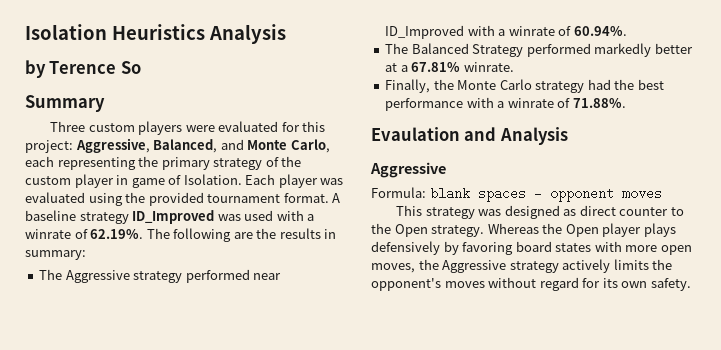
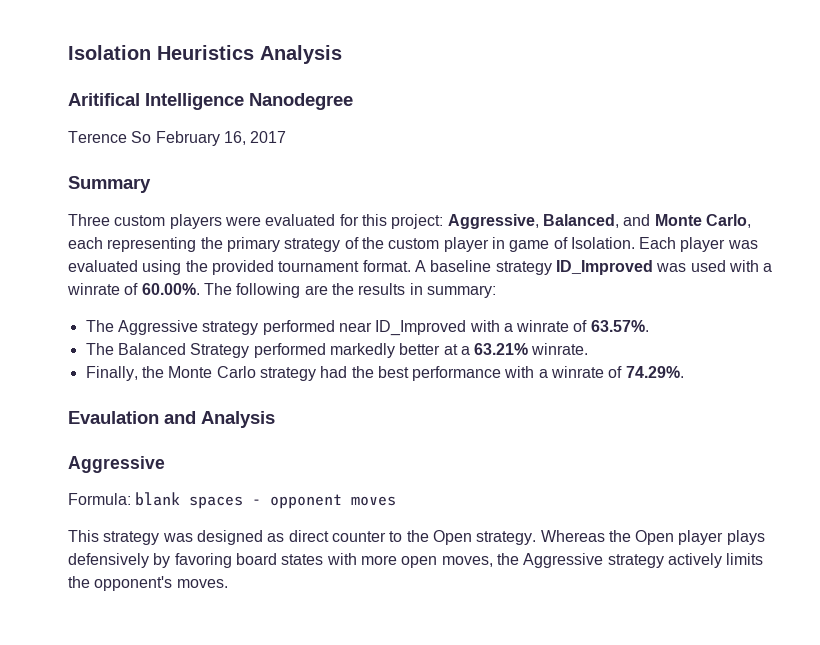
[25,60,46,78] by -> [68,93,353,110] Aritifical Intelligence Nanodegree //
(141, 67) none -> [155,131,287,146] February 16, 2017
[90,229,144,239] 62.19%. -> [141,283,200,295] 60.00%.
[573,26,627,36] 60.94%. -> [590,320,649,332] 63.57%.
[411,62,461,72] 67.81% -> [474,343,529,355] 63.21%
[572,98,626,108] 71.88%. -> [625,366,684,378] 74.29%.
[444,277,691,291] moves without regard for its own safety. -> [176,579,228,588] moves.

